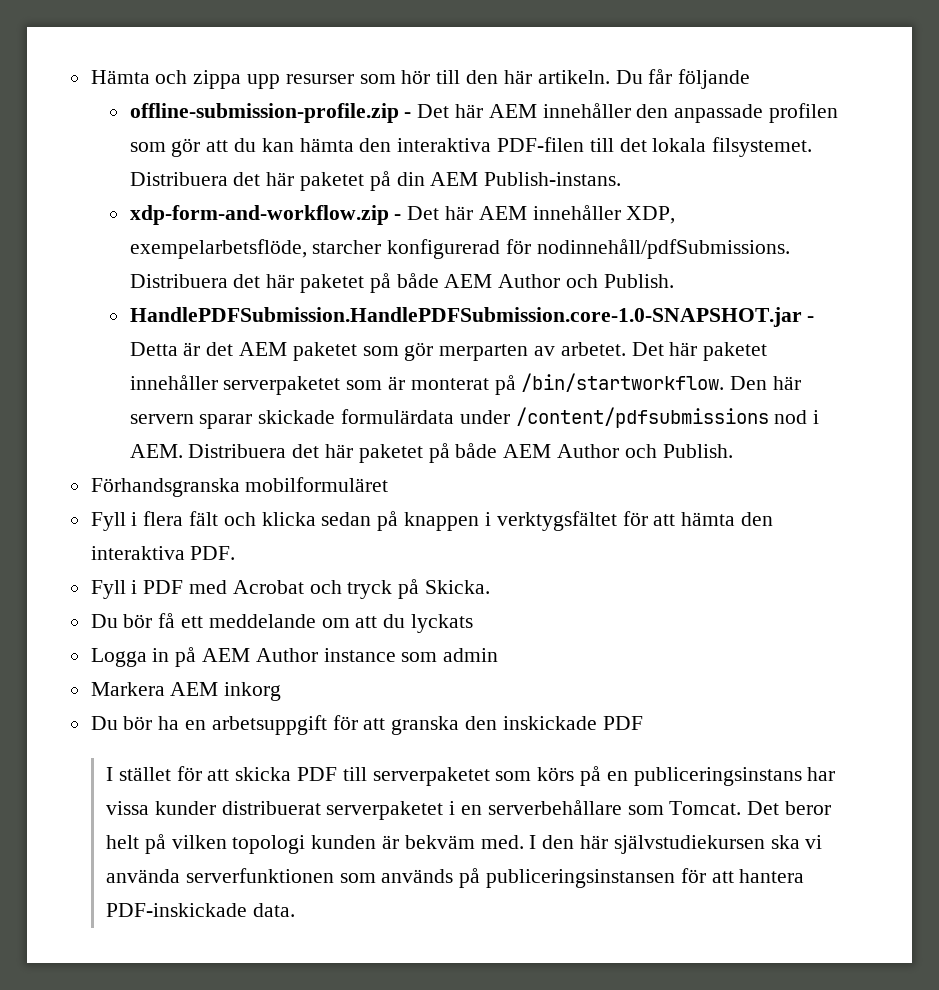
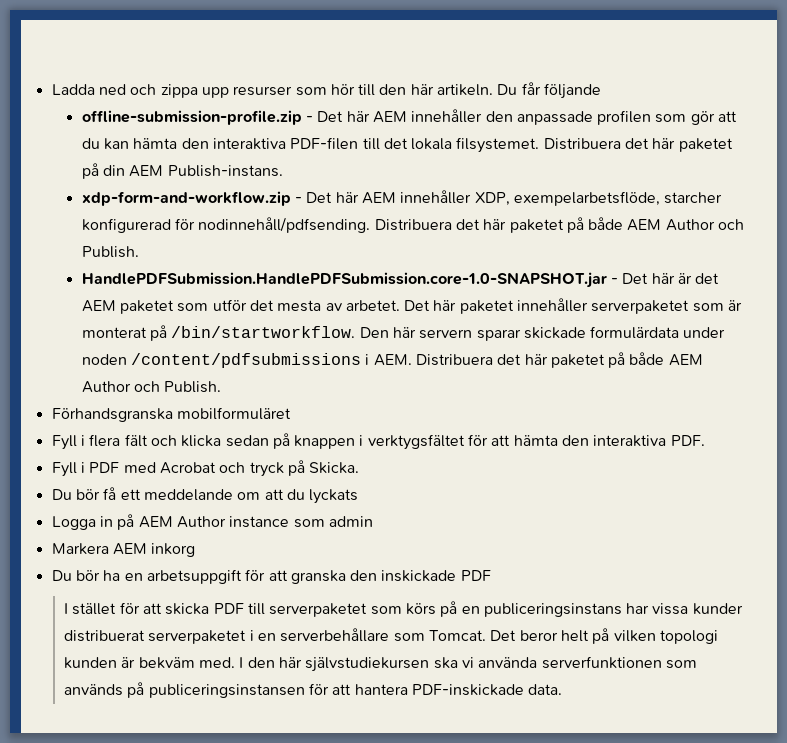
[90,70,150,84] Hämta -> [51,84,126,95] Ladda ned
[536,239,790,259] nodinnehåll/pdfSubmissions. -> [198,217,371,233] nodinnehåll/pdfsending.
[129,342,178,356] Detta -> [622,273,675,284] Det här
[404,342,529,361] gör merparten -> [212,299,322,312] utför det mesta
[515,407,808,428] /content/pdfsubmissions nod -> [81,353,361,368] noden /content/pdfsubmissions

